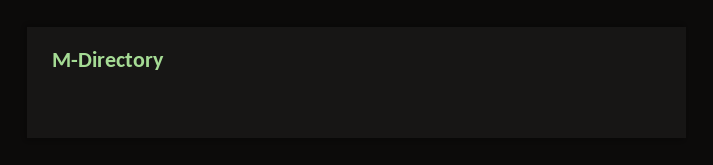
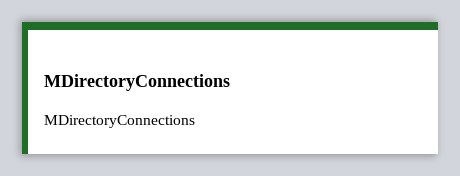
[52,51,164,70] M-Directory -> [44,74,230,91] [44,115,195,128] MDirectoryConnections // MDirectoryConnections

